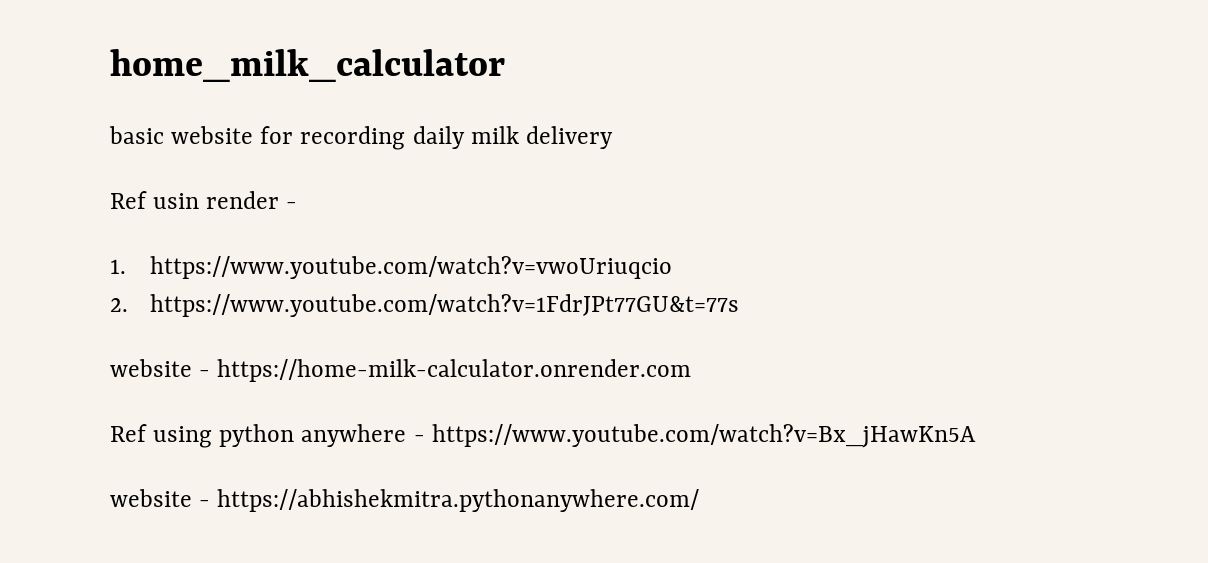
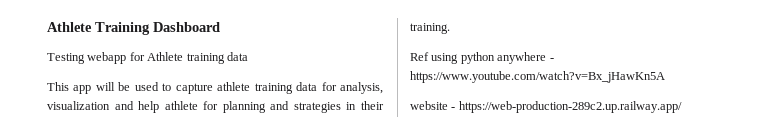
[110,49,505,82] [109,126,613,150] [110,191,298,209] [110,256,672,279] [110,294,739,317] [110,359,692,382] home_milk_calculator // basic website for recording daily milk delivery // Ref usin render - // 1. https://www.youtube.com/watch?v=vwoUriuqcio // 2. https://www.youtube.com/watch?v=1FdrJPt77GU&t=77s // website - https://home-milk-calculator.onrender.com -> [47,22,220,35] [47,52,248,64] [47,82,383,94] [47,101,384,113] [410,23,450,34] Athlete Training Dashboard // Testing webapp for Athlete training data // This app will be used to capture athlete training data for analysis, visualization and help athlete for planning and strategies in their training.
[217,489,700,512] https://abhishekmitra.pythonanywhere.com/ -> [458,101,682,113] https://web-production-289c2.up.railway.app/

